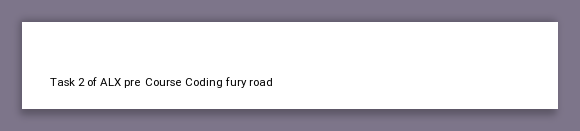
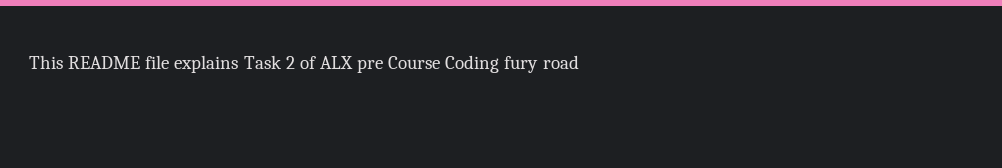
(50, 82) none -> [29,55,239,73] This README file explains

